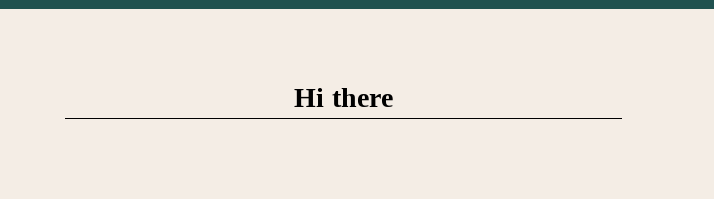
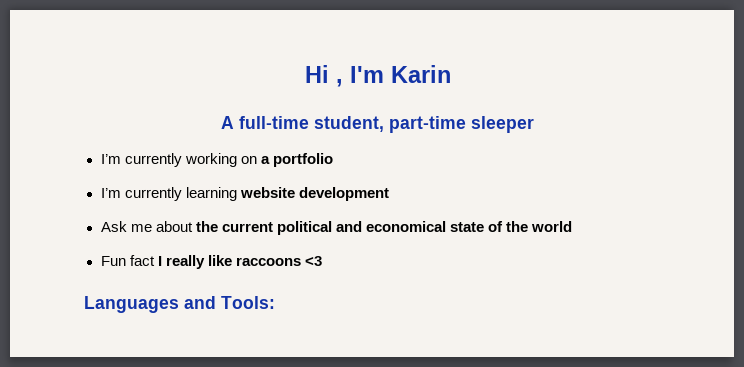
[331,88,393,107] there -> [335,65,451,87] [221,116,534,133] [100,153,333,167] [100,187,389,201] [100,221,573,235] [100,255,322,269] [84,296,275,313] , I'm Karin // A full-time student, part-time sleeper // I’m currently working on a portfolio // I’m currently learning website development // Ask me about the current political and economical state of the world // Fun fact I really like raccoons <3 // Languages and Tools:

